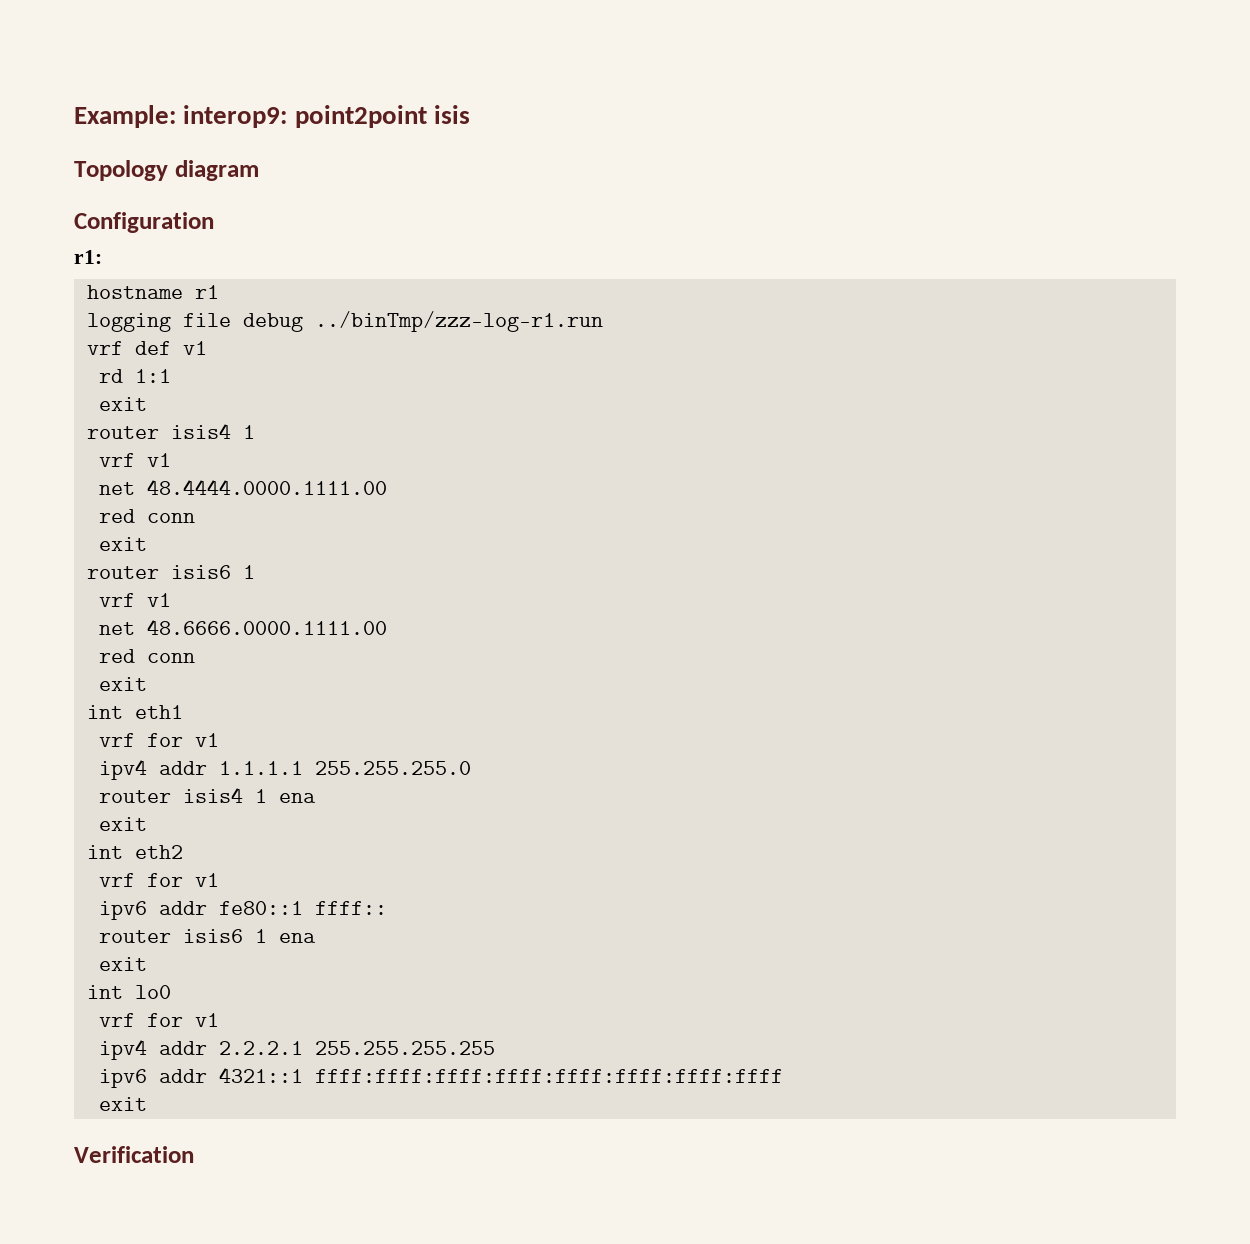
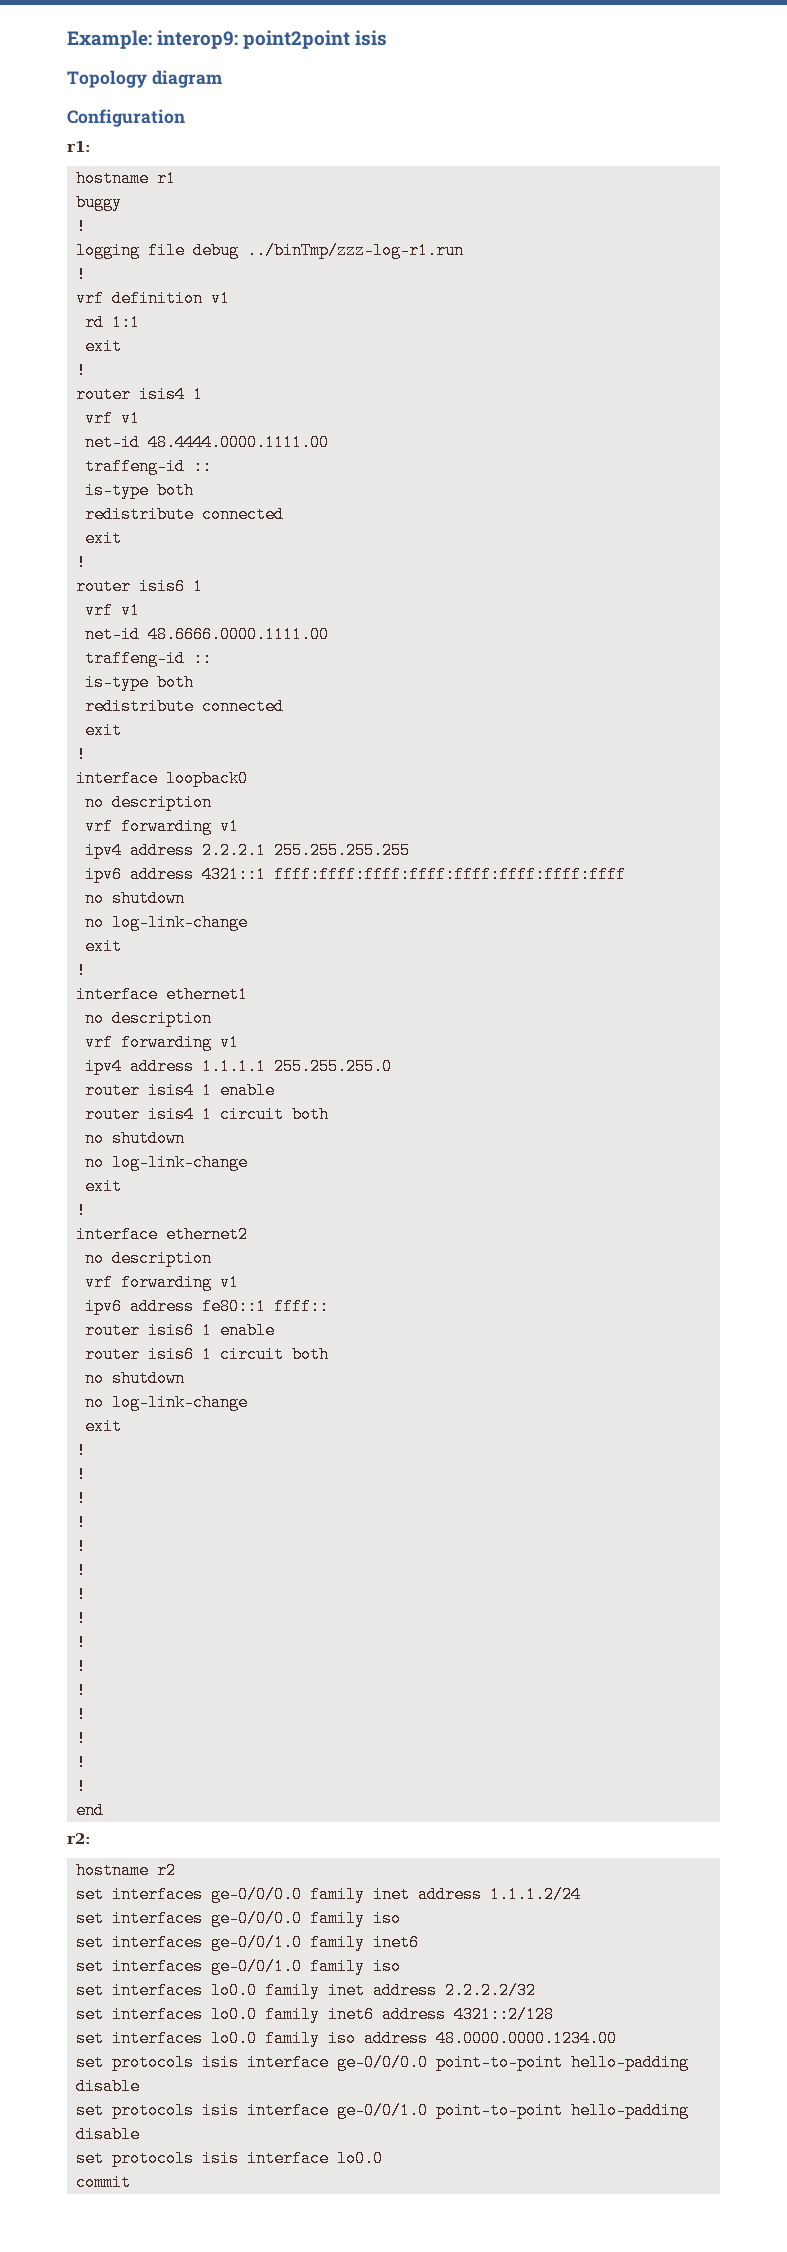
(219, 292) none -> [76,194,122,211] [76,218,86,235] // buggy // !
[86,341,171,355] // vrf def -> [76,266,86,283] [76,290,203,307] // ! // vrf definition
(147, 404) none -> [76,362,86,379] // !
[98,482,135,495] net -> [85,434,140,451] net-id
[98,509,195,523] [98,537,147,551] red conn // exit -> [85,458,212,475] [85,482,194,499] [85,506,284,523] [85,530,122,547] [76,554,86,571] traffeng-id :: // is-type both // redistribute connected // exit // !
[98,622,135,635] net -> [85,626,140,643] net-id
[98,649,195,663] [98,677,147,691] [86,705,183,719] [98,733,219,747] [98,759,207,780] red conn // exit // int eth1 // vrf for v1 // ipv4 addr -> [85,650,212,667] [85,674,194,691] [85,698,284,715] [85,722,122,739] [76,746,86,763] [76,770,248,787] [85,794,212,811] [85,818,239,835] [85,842,410,859] [85,866,626,883] [85,890,185,907] [85,914,248,931] [85,938,122,955] [76,962,86,979] [76,986,248,1003] [85,1010,212,1027] [85,1034,239,1051] [85,1058,194,1075] traffeng-id :: // is-type both // redistribute connected // exit // ! // interface loopback0 // no description // vrf forwarding v1 // ipv4 address 2.2.2.1 255.255.255.255 // ipv6 address 4321::1 ffff:ffff:ffff:ffff:ffff:ffff:ffff:ffff // no shutdown // no log-link-change // exit // ! // interface ethernet1 // no description // vrf forwarding v1 // ipv4 address
[278,793,316,803] [98,817,147,831] [86,845,183,859] [98,873,183,887] ena // exit // int eth2 // vrf for -> [220,1082,275,1099] [85,1106,329,1123] [85,1130,185,1147] [85,1154,248,1171] [85,1178,122,1195] [76,1202,86,1219] [76,1226,248,1243] [85,1250,212,1267] [85,1274,212,1291] enable // router isis4 1 circuit both // no shutdown // no log-link-change // exit // ! // interface ethernet2 // no description // vrf forwarding
[158,901,207,915] addr -> [130,1298,194,1315] address
[278,933,316,943] [98,957,147,971] [86,985,171,999] [98,1013,219,1027] [98,1039,495,1060] [98,1067,783,1088] [98,1097,147,1111] [74,1146,194,1163] ena // exit // int lo0 // vrf for v1 // ipv4 addr 2.2.2.1 255.255.255.255 // ipv6 addr 4321::1 ffff:ffff:ffff:ffff:ffff:ffff:ffff:ffff // exit // Verification -> [220,1322,275,1339] [85,1346,329,1363] [85,1370,185,1387] [85,1394,248,1411] [85,1418,122,1435] [76,1442,86,1459] [76,1466,86,1483] [76,1490,86,1507] [76,1514,86,1531] [76,1538,86,1555] [76,1562,86,1579] [76,1586,86,1603] [76,1610,86,1627] [76,1634,86,1651] [76,1658,86,1675] [76,1682,86,1699] [76,1706,86,1723] [76,1730,86,1747] [76,1754,86,1771] [76,1778,86,1795] [76,1802,104,1819] [67,1833,91,1844] [76,1862,176,1879] [76,1886,581,1903] [76,1910,401,1927] [76,1934,419,1951] [76,1958,401,1975] [76,1982,536,1999] [76,2006,554,2023] [76,2030,617,2047] [76,2054,689,2071] [76,2078,140,2095] [76,2102,689,2119] [76,2126,140,2143] [76,2150,383,2167] [76,2174,131,2191] enable // router isis6 1 circuit both // no shutdown // no log-link-change // exit // ! // ! // ! // ! // ! // ! // ! // ! // ! // ! // ! // ! // ! // ! // ! // end // r2: // hostname r2 // set interfaces ge-0/0/0.0 family inet address 1.1.1.2/24 // set interfaces ge-0/0/0.0 family iso // set interfaces ge-0/0/1.0 family inet6 // set interfaces ge-0/0/1.0 family iso // set interfaces lo0.0 family inet address 2.2.2.2/32 // set interfaces lo0.0 family inet6 address 4321::2/128 // set interfaces lo0.0 family iso address 48.0000.0000.1234.00 // set protocols isis interface ge-0/0/0.0 point-to-point hello-padding disable // set protocols isis interface ge-0/0/1.0 point-to-point hello-padding disable // set protocols isis interface lo0.0 // commit

